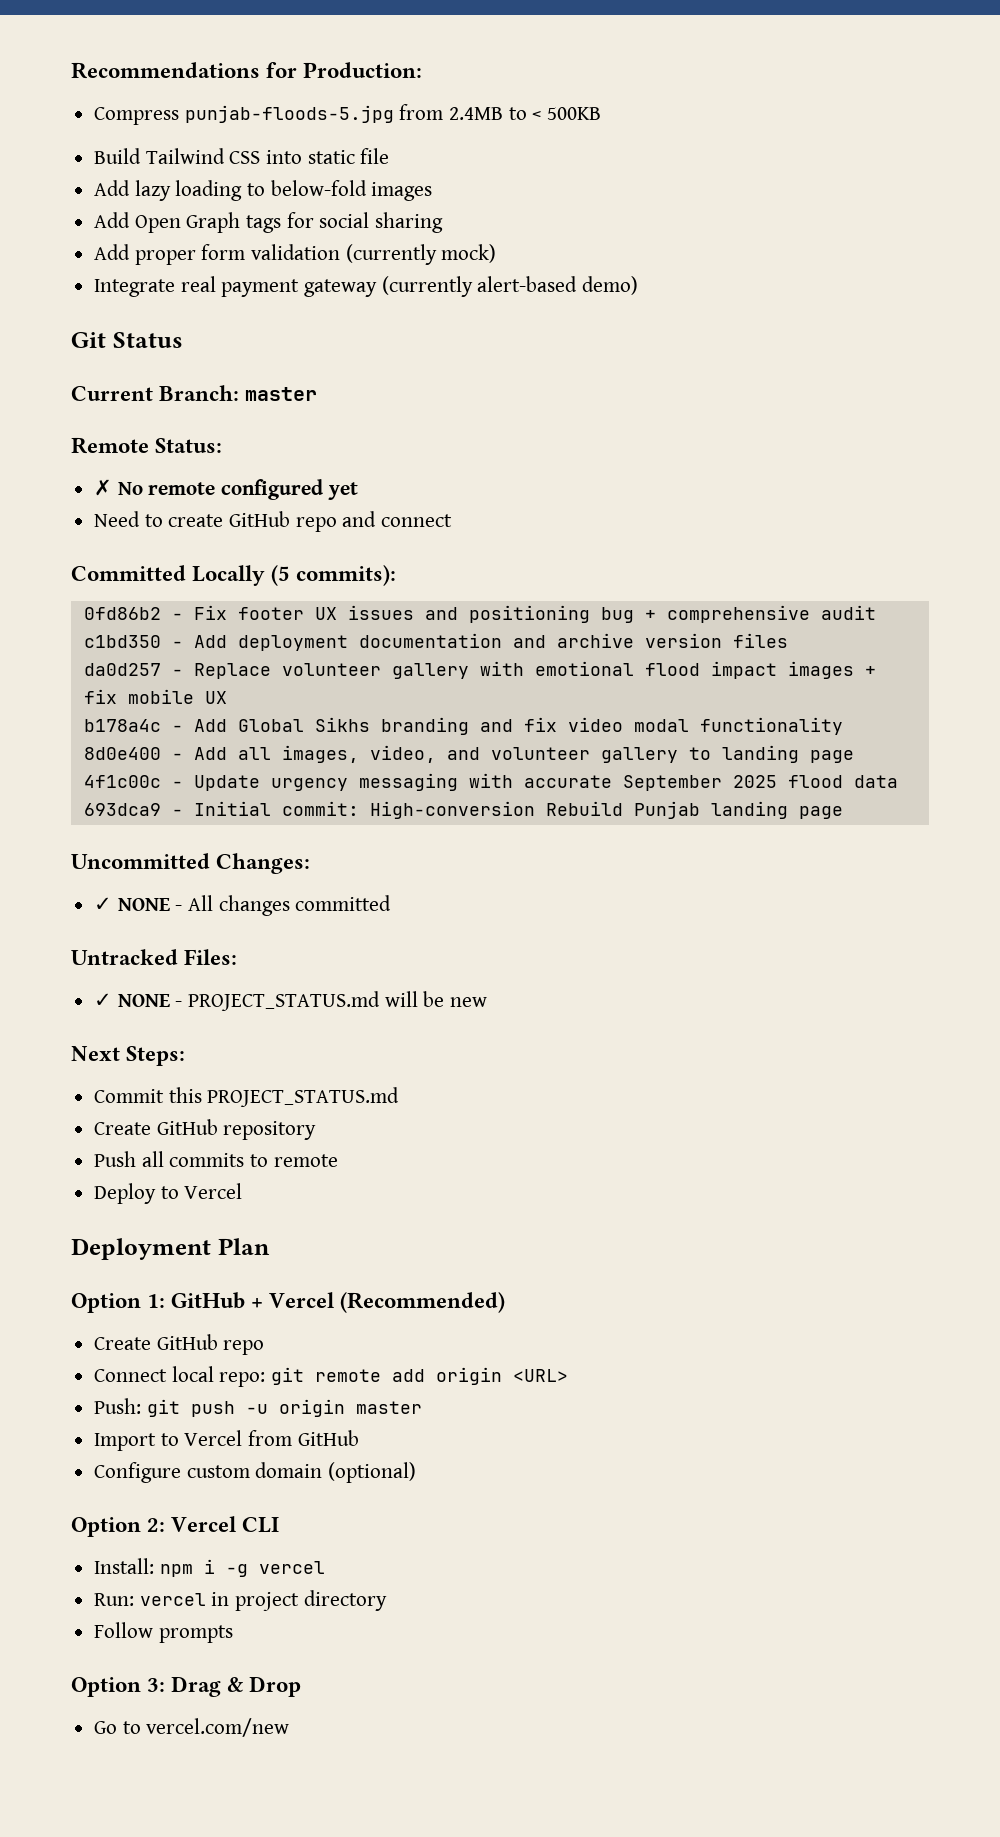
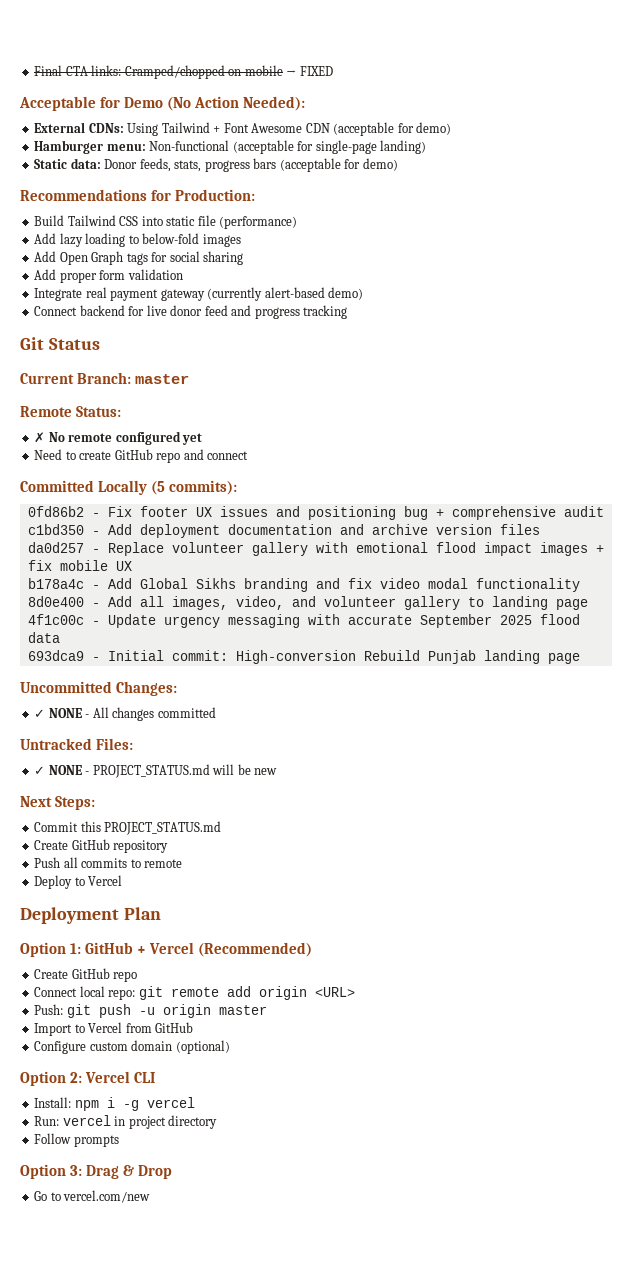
[71,62,423,79] [94,104,602,125] Recommendations for Production: // Compress punjab-floods-5.jpg from 2.4MB to < 500KB -> [34,65,333,79] [19,96,306,111] [34,122,452,136] [34,140,427,154] [34,158,398,172] [20,189,256,201] Final CTA links: Cramped/chopped on mobile → FIXED // Acceptable for Demo (No Action Needed): // External CDNs: Using Tailwind + Font Awesome CDN (acceptable for demo) // Hamburger menu: Non-functional (acceptable for single-page landing) // Static data: Donor feeds, stats, progress bars (acceptable for demo) // Recommendations for Production:
(390, 156) none -> [219,216,298,229] (performance)
[345,244,497,265] (currently mock) -> (183, 274) none
(639, 285) none -> [34,305,348,319] // Connect backend for live donor feed and progress tracking

